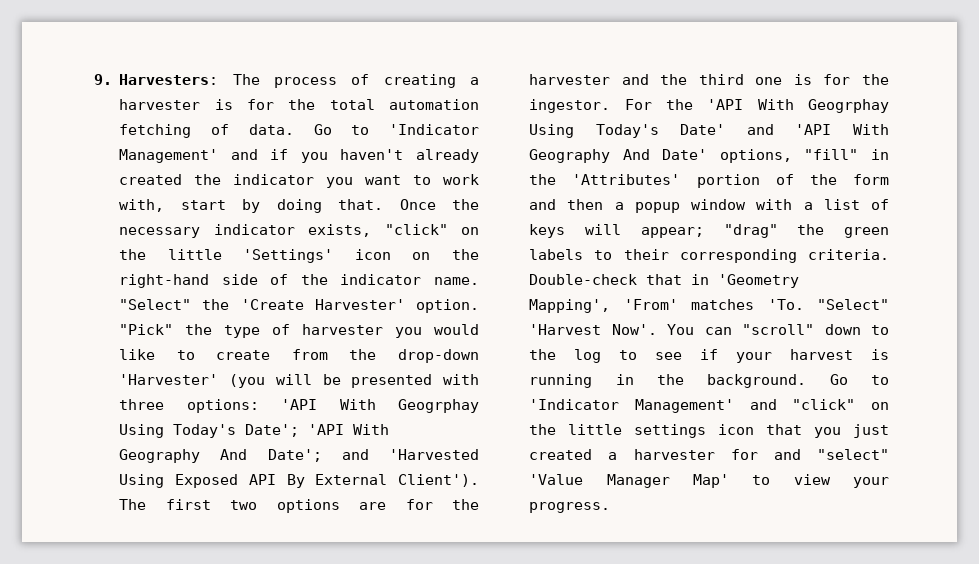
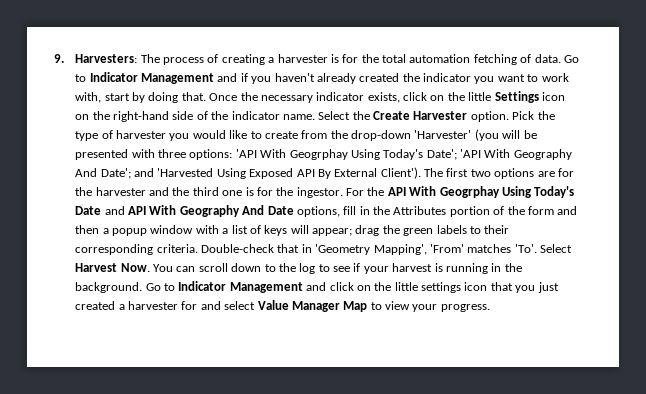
[389,124,479,135] [119,149,219,163] 'Indicator Management' -> [89,72,215,84] Indicator Management
[384,224,479,235] [119,249,334,263] "click" on the little 'Settings' -> [403,91,539,103] click on the little Settings
[119,299,479,313] [119,324,174,335] "Select" the 'Create Harvester' option. "Pick" -> [318,111,535,122] Select the Create Harvester option. Pick
[707,99,889,113] [529,124,889,138] [529,149,889,163] [529,174,681,185] 'API With Geogrphay Using Today's Date' and 'API With Geography And Date' options, "fill" in the 'Attributes' -> [387,186,575,198] [75,205,447,217] API With Geogrphay Using Today's Date and API With Geography And Date options, fill in the Attributes
[723,224,778,238] "drag" -> [355,225,380,236] drag
[767,299,889,310] [529,324,657,335] 'To. "Select" 'Harvest Now'. -> [514,244,573,253] [75,263,150,272] 'To'. Select Harvest Now.
[742,324,815,335] "scroll" -> [198,263,228,272] scroll
[529,399,856,413] 'Indicator Management' and "click" -> [178,281,354,293] Indicator Management and click
[817,449,889,460] [529,474,729,488] "select" 'Value Manager Map' -> [224,300,368,312] select Value Manager Map

